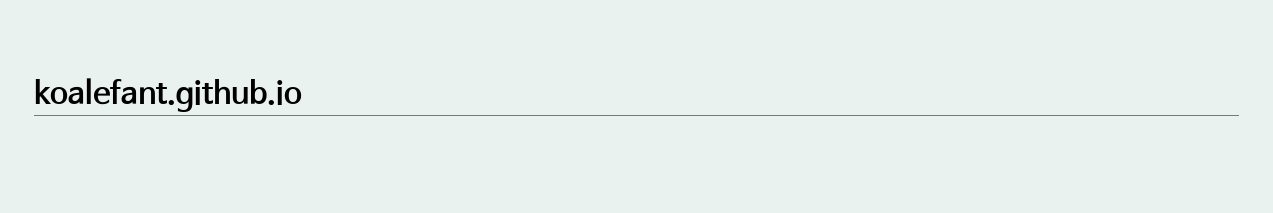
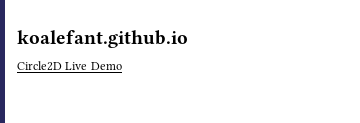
(302, 95) none -> [17,61,122,71] // Circle2D Live Demo

